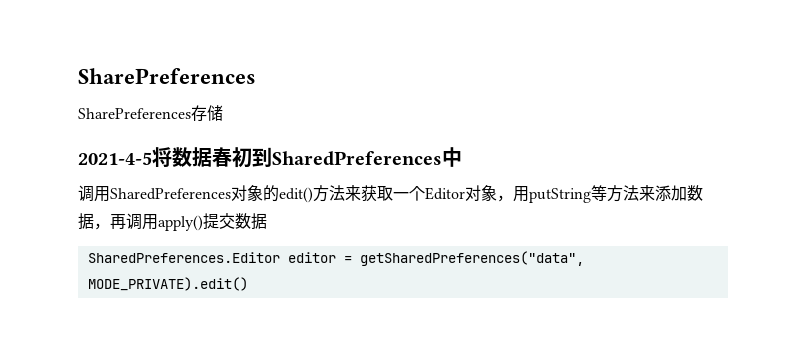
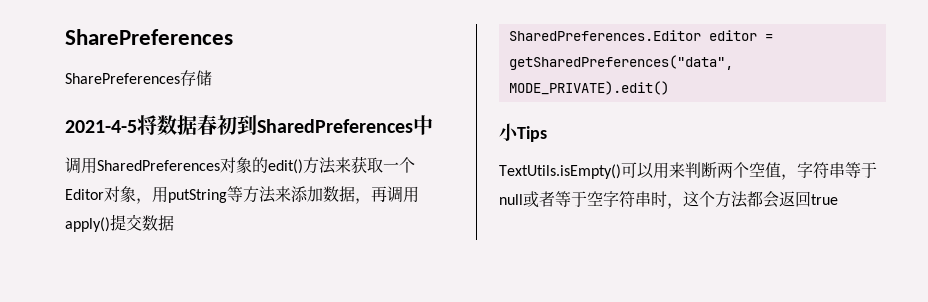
(248, 284) none -> [499,123,547,142] [499,162,877,180] [499,191,838,209] // 小Tips // TextUtils.isEmpty()可以用来判断两个空值，字符串等于null或者等于空字符串时，这个方法都会返回true

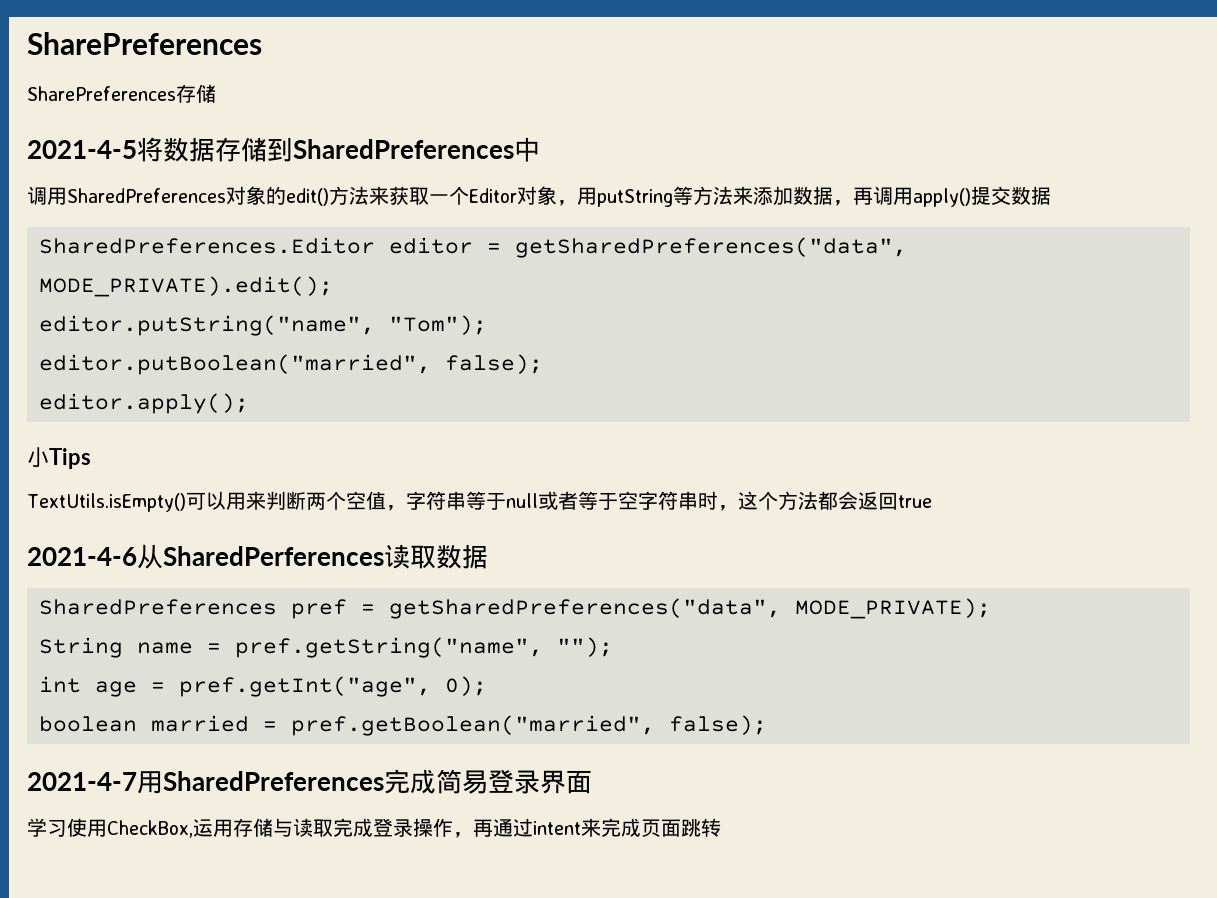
[197,115,237,135] 春初 -> [215,137,267,162] 存储
[508,81,669,95] MODE_PRIVATE).edit() -> [39,276,333,297] [39,315,487,336] [39,354,543,375] [39,393,249,414] MODE_PRIVATE).edit(); // editor.putString("name", "Tom"); // editor.putBoolean("married", false); // editor.apply();
(838, 199) none -> [27,544,488,569] [39,598,991,619] [39,637,613,658] [39,676,487,697] [39,715,767,736] [27,769,592,794] [27,818,721,838] // 2021-4-6从SharedPerferences读取数据 // SharedPreferences pref = getSharedPreferences("data", MODE_PRIVATE); // String name = pref.getString("name", ""); // int age = pref.getInt("age", 0); // boolean married = pref.getBoolean("married", false); // 2021-4-7用SharedPreferences完成简易登录界面 // 学习使用CheckBox,运用存储与读取完成登录操作，再通过intent来完成页面跳转

